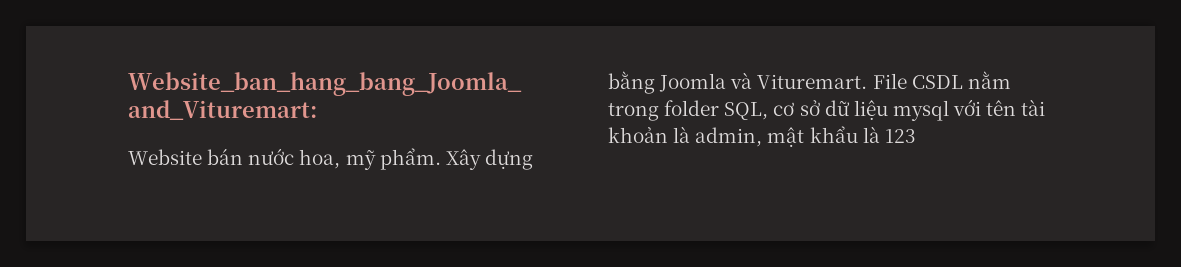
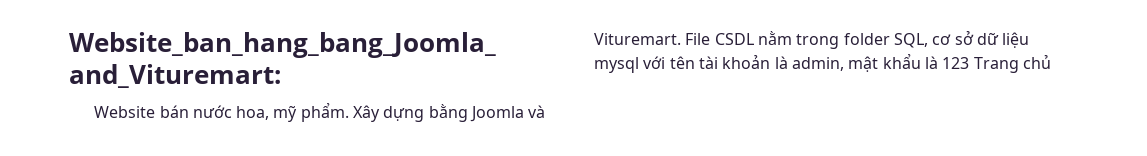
(916, 136) none -> [973,54,1051,73] Trang chủ

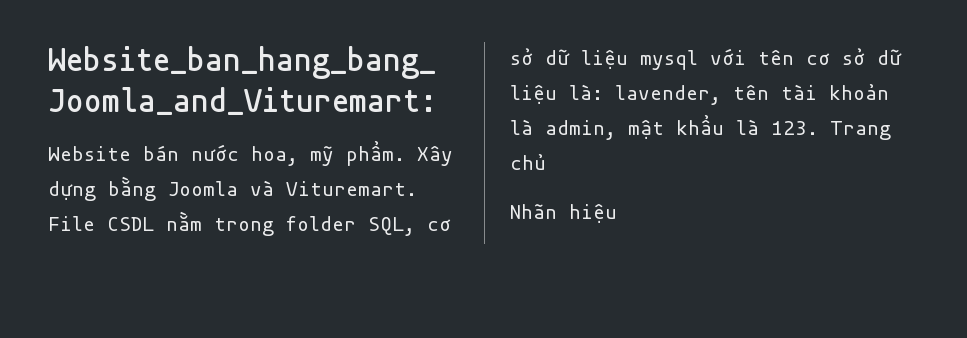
(695, 62) none -> [806,48,902,65] [510,84,769,105] cơ sở dữ liệu là: lavender, tên
[942,57,970,69] 123 -> [771,121,818,135] 123.
(1051, 61) none -> [510,204,617,223] // Nhãn hiệu

